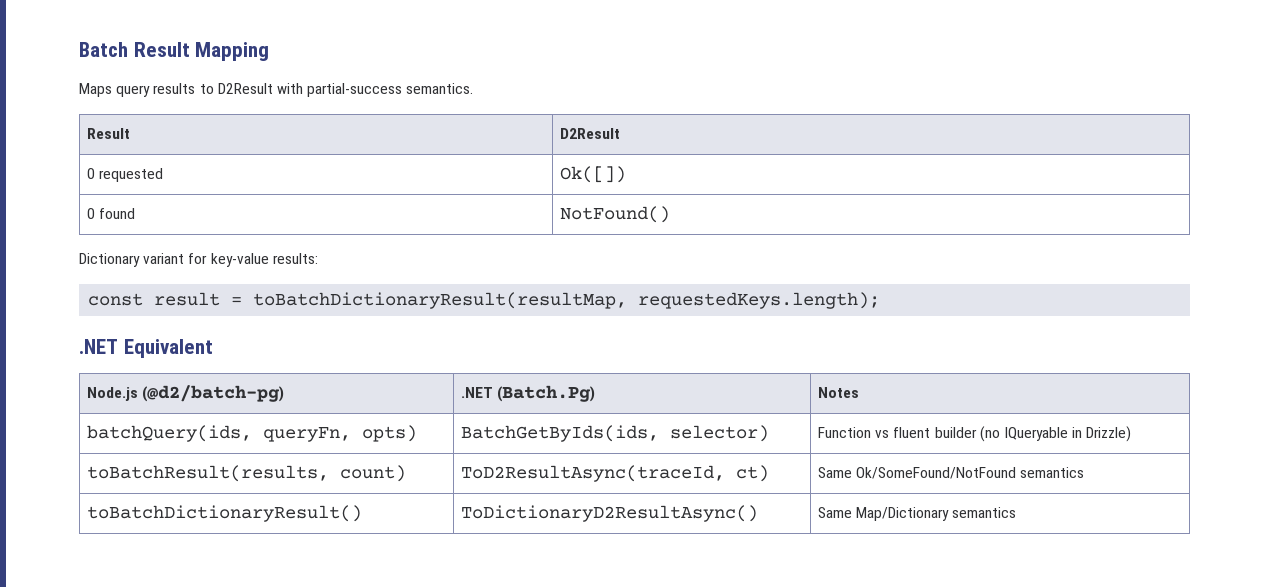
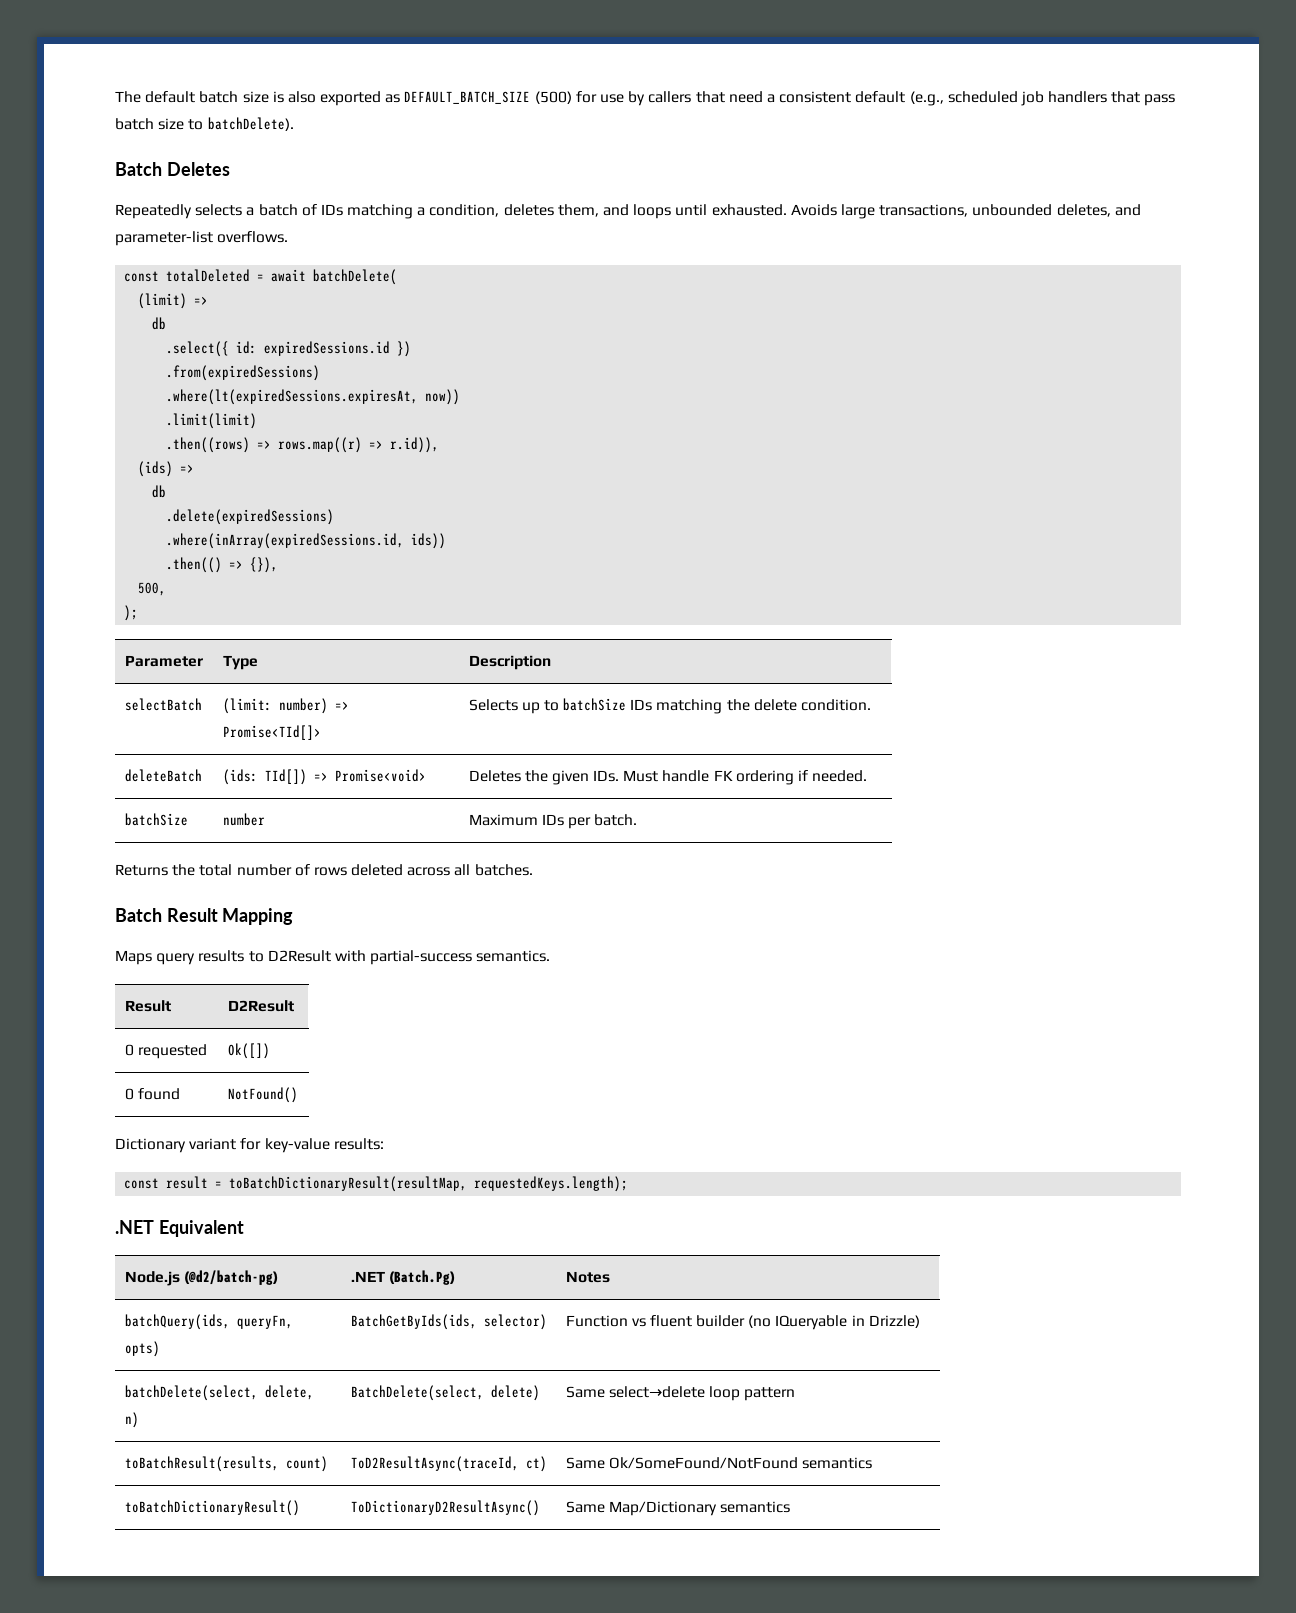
(79, 49) none -> [115,91,1176,106] [115,117,294,131] [115,162,230,176] [115,204,1141,219] [115,231,289,246] [124,269,398,285] [138,293,209,309] [152,317,167,330] [166,341,412,357] [166,365,321,381] [166,389,461,405] [166,413,258,429] [166,437,440,453] [138,461,195,477] [152,485,167,498] [166,509,335,525] [166,533,447,549] [166,557,279,573] [138,582,167,596] [124,605,139,621] [124,655,203,667] [222,655,258,670] [468,655,551,670] [124,698,202,711] [222,698,349,714] [222,725,321,740] [468,698,871,714] [124,769,202,782] [222,769,426,785] [468,770,868,785] [124,813,188,826] [222,813,265,826] [468,814,638,829] [115,864,533,876] The default batch size is also exported as DEFAULT_BATCH_SIZE (500) for use by callers that need a consistent default (e.g., scheduled job handlers that pass batch size to batchDelete). // Batch Deletes // Repeatedly selects a batch of IDs matching a condition, deletes them, and loops until exhausted. Avoids large transactions, unbounded deletes, and parameter-list overflows. // const totalDeleted = await batchDelete( // (limit) => // db // .select({ id: expiredSessions.id }) // .from(expiredSessions) // .where(lt(expiredSessions.expiresAt, now)) // .limit(limit) // .then((rows) => rows.map((r) => r.id)), // (ids) => // db // .delete(expiredSessions) // .where(inArray(expiredSessions.id, ids)) // .then(() => {}), // 500, // ); // Parameter | Type | Description // selectBatch | (limit: number) => Promise<TId[]> | Selects up to batchSize IDs matching the delete condition. // deleteBatch | (ids: TId[]) => Promise<void> | Deletes the given IDs. Must handle FK ordering if needed. // batchSize | number | Maximum IDs per batch. // Returns the total number of rows deleted across all batches. //
(1132, 434) none -> [124,1385,314,1401] [124,1412,139,1428] [350,1385,540,1401] [565,1386,796,1401] // batchDelete(select, delete, n) | BatchDelete(select, delete) | Same select→delete loop pattern

